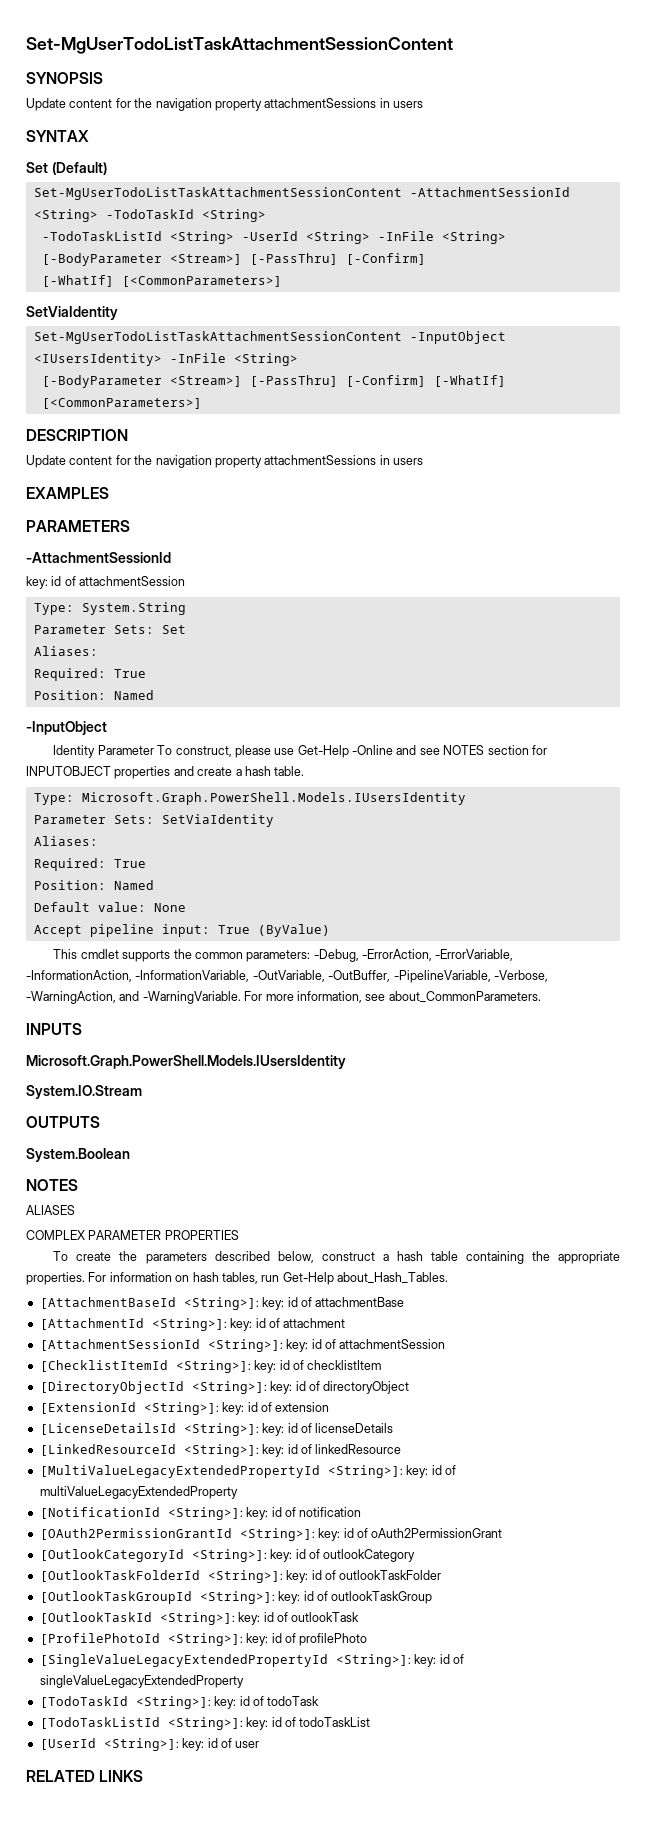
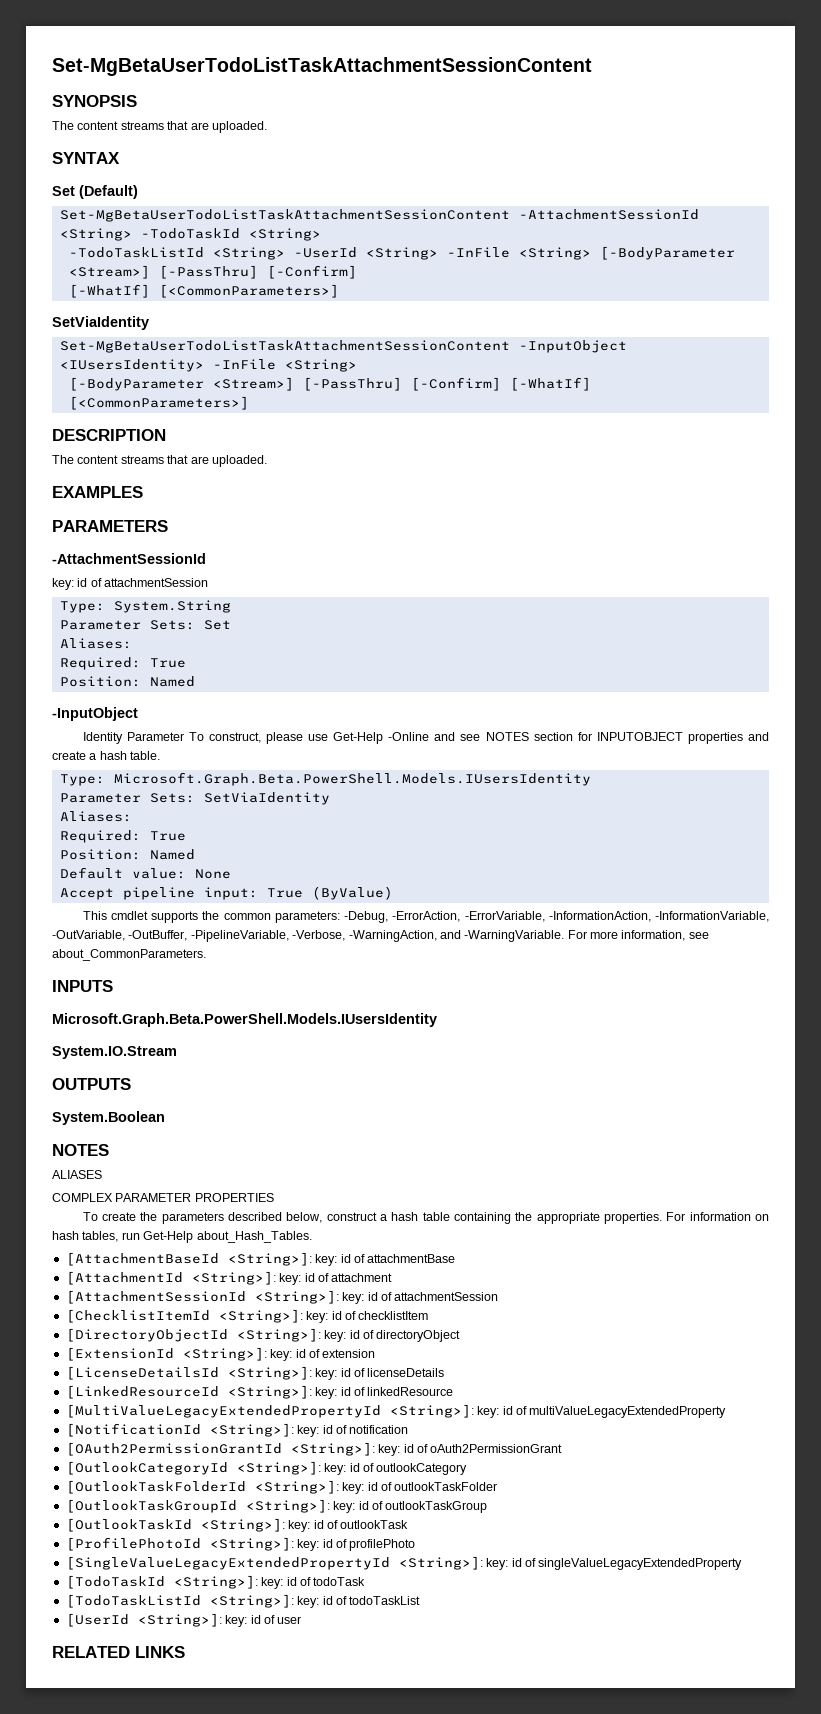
[26,37,453,54] Set-MgUserTodoListTaskAttachmentSessionContent -> [52,57,592,76] Set-MgBetaUserTodoListTaskAttachmentSessionContent
[26,98,423,111] Update content for the navigation property attachmentSessions in users -> [52,121,267,133] The content streams that are uploaded.
[33,187,402,200] Set-MgUserTodoListTaskAttachmentSessionContent -> [59,209,510,222] Set-MgBetaUserTodoListTaskAttachmentSessionContent
[33,331,402,344] Set-MgUserTodoListTaskAttachmentSessionContent -> [59,340,510,353] Set-MgBetaUserTodoListTaskAttachmentSessionContent
[26,455,423,468] Update content for the navigation property attachmentSessions in users -> [52,455,267,467] The content streams that are uploaded.
[81,792,466,805] Microsoft.Graph.PowerShell.Models.IUsersIdentity -> [113,772,591,786] Microsoft.Graph.Beta.PowerShell.Models.IUsersIdentity
[26,1055,346,1069] Microsoft.Graph.PowerShell.Models.IUsersIdentity -> [52,1013,437,1027] Microsoft.Graph.Beta.PowerShell.Models.IUsersIdentity

